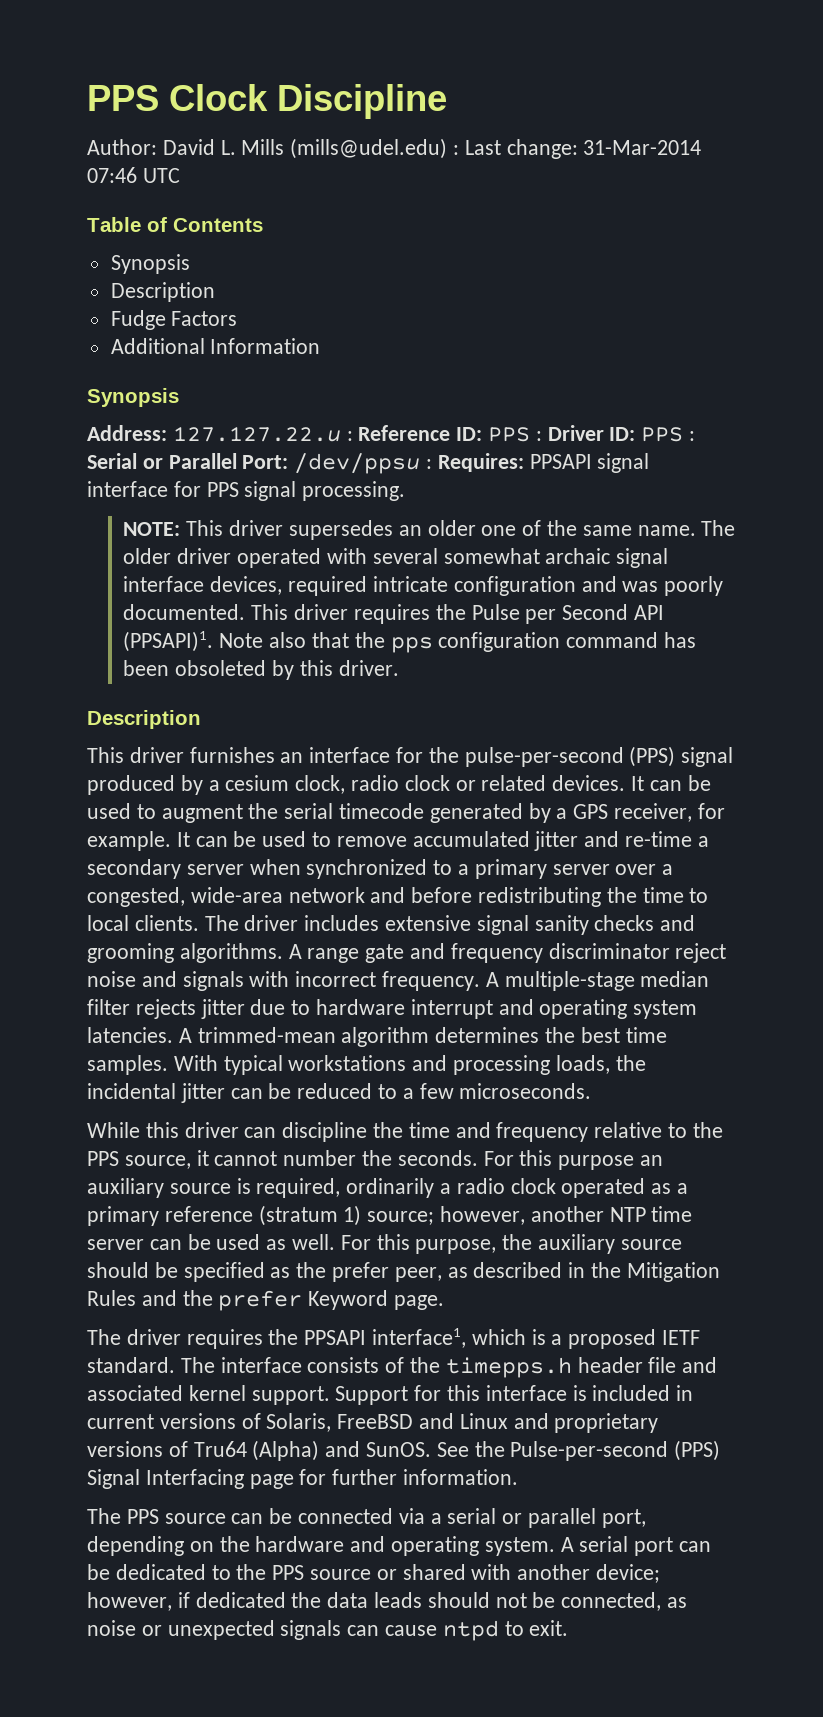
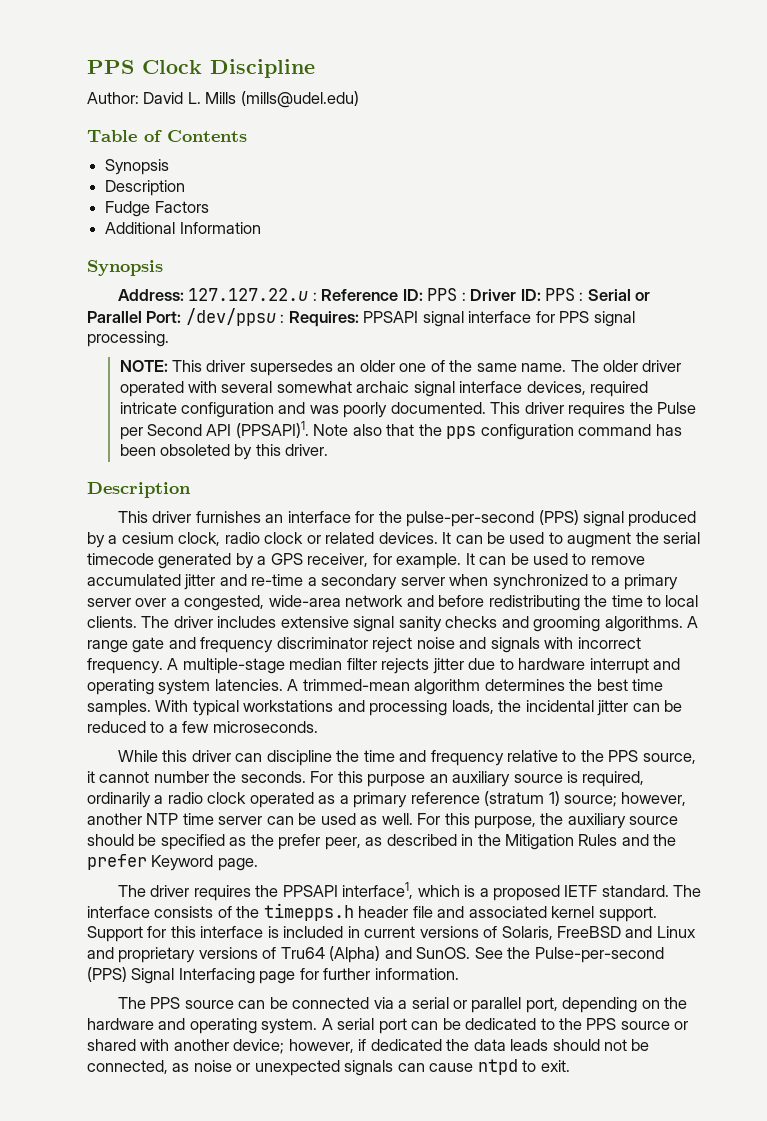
[453,139,702,159] [87,167,180,183] : Last change: 31-Mar-2014 07:46 UTC -> (359, 99) none

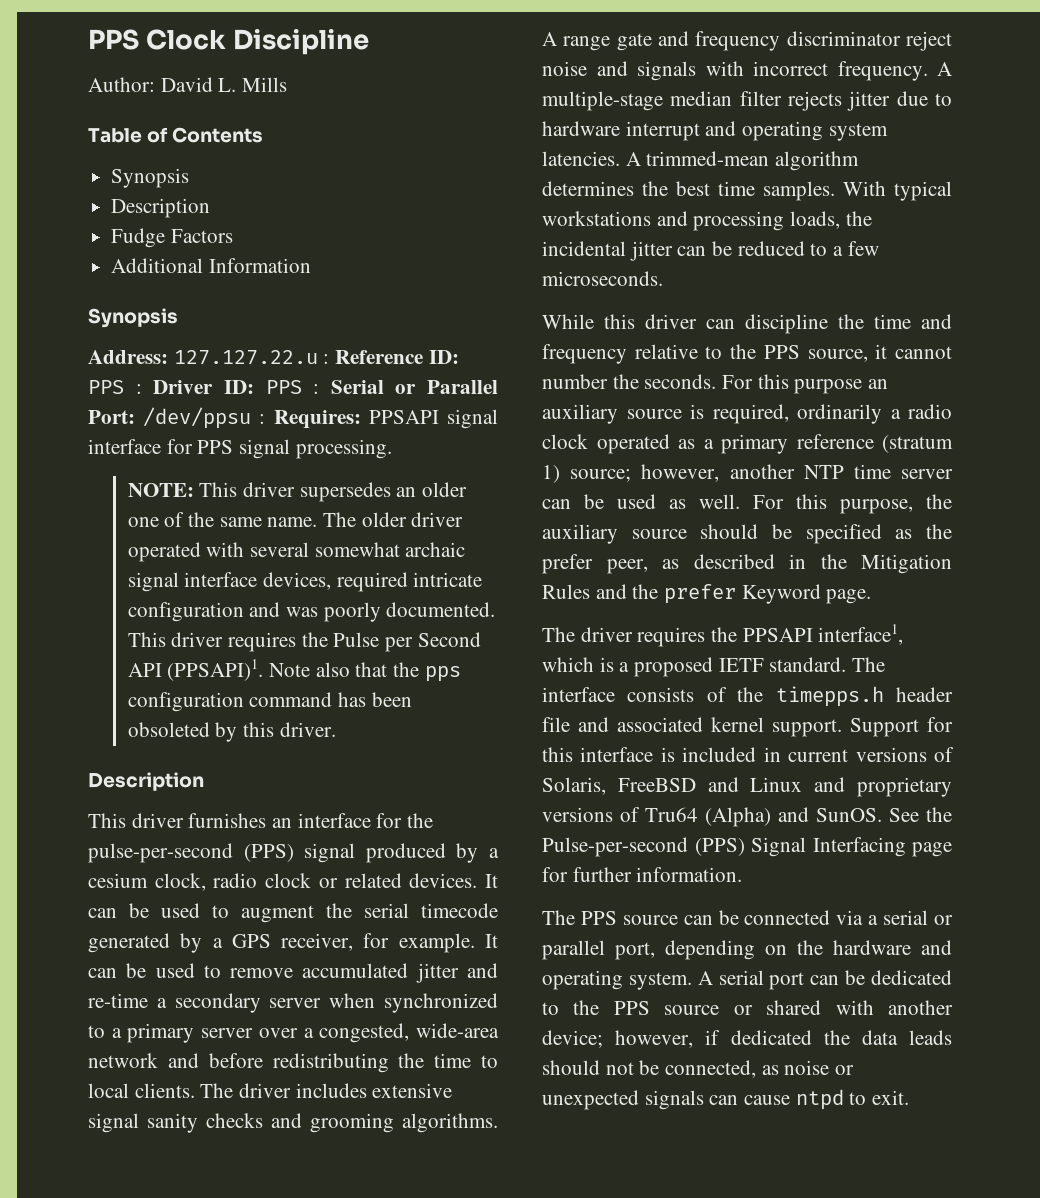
[240,91,359,108] (mills@udel.edu) -> (288, 84) none

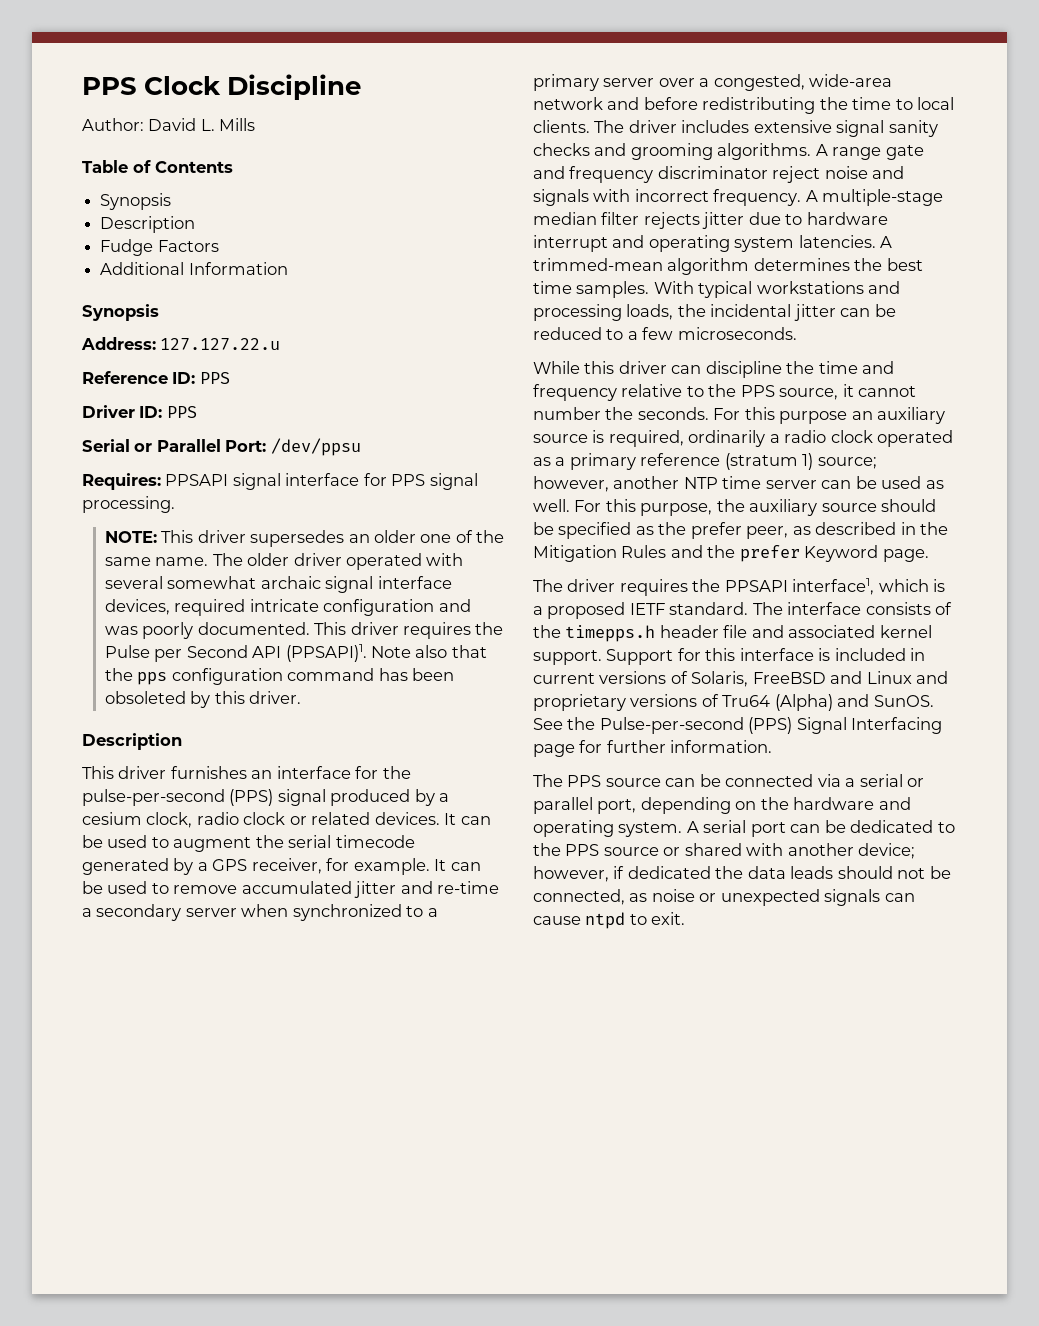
[323,354,330,364] : -> (281, 344) //
[135,384,142,394] : -> (230, 378) //
[313,384,320,394] : -> (197, 412) //
[259,414,266,424] : -> (361, 447) //

